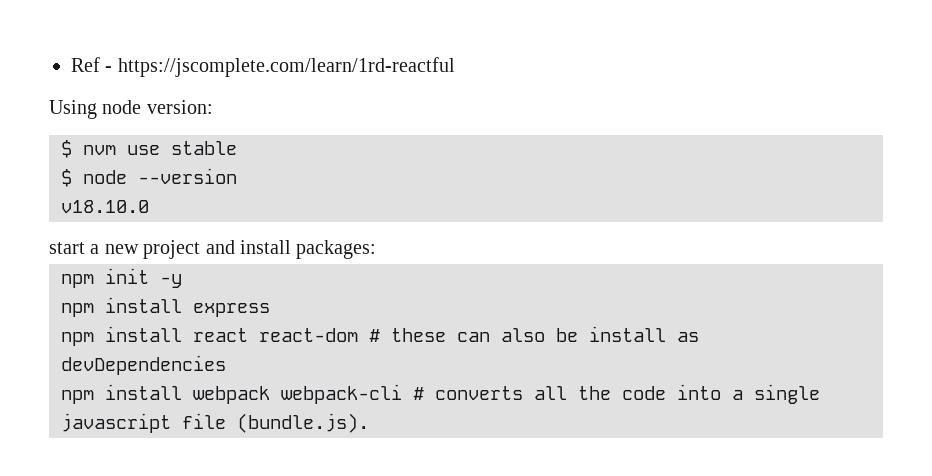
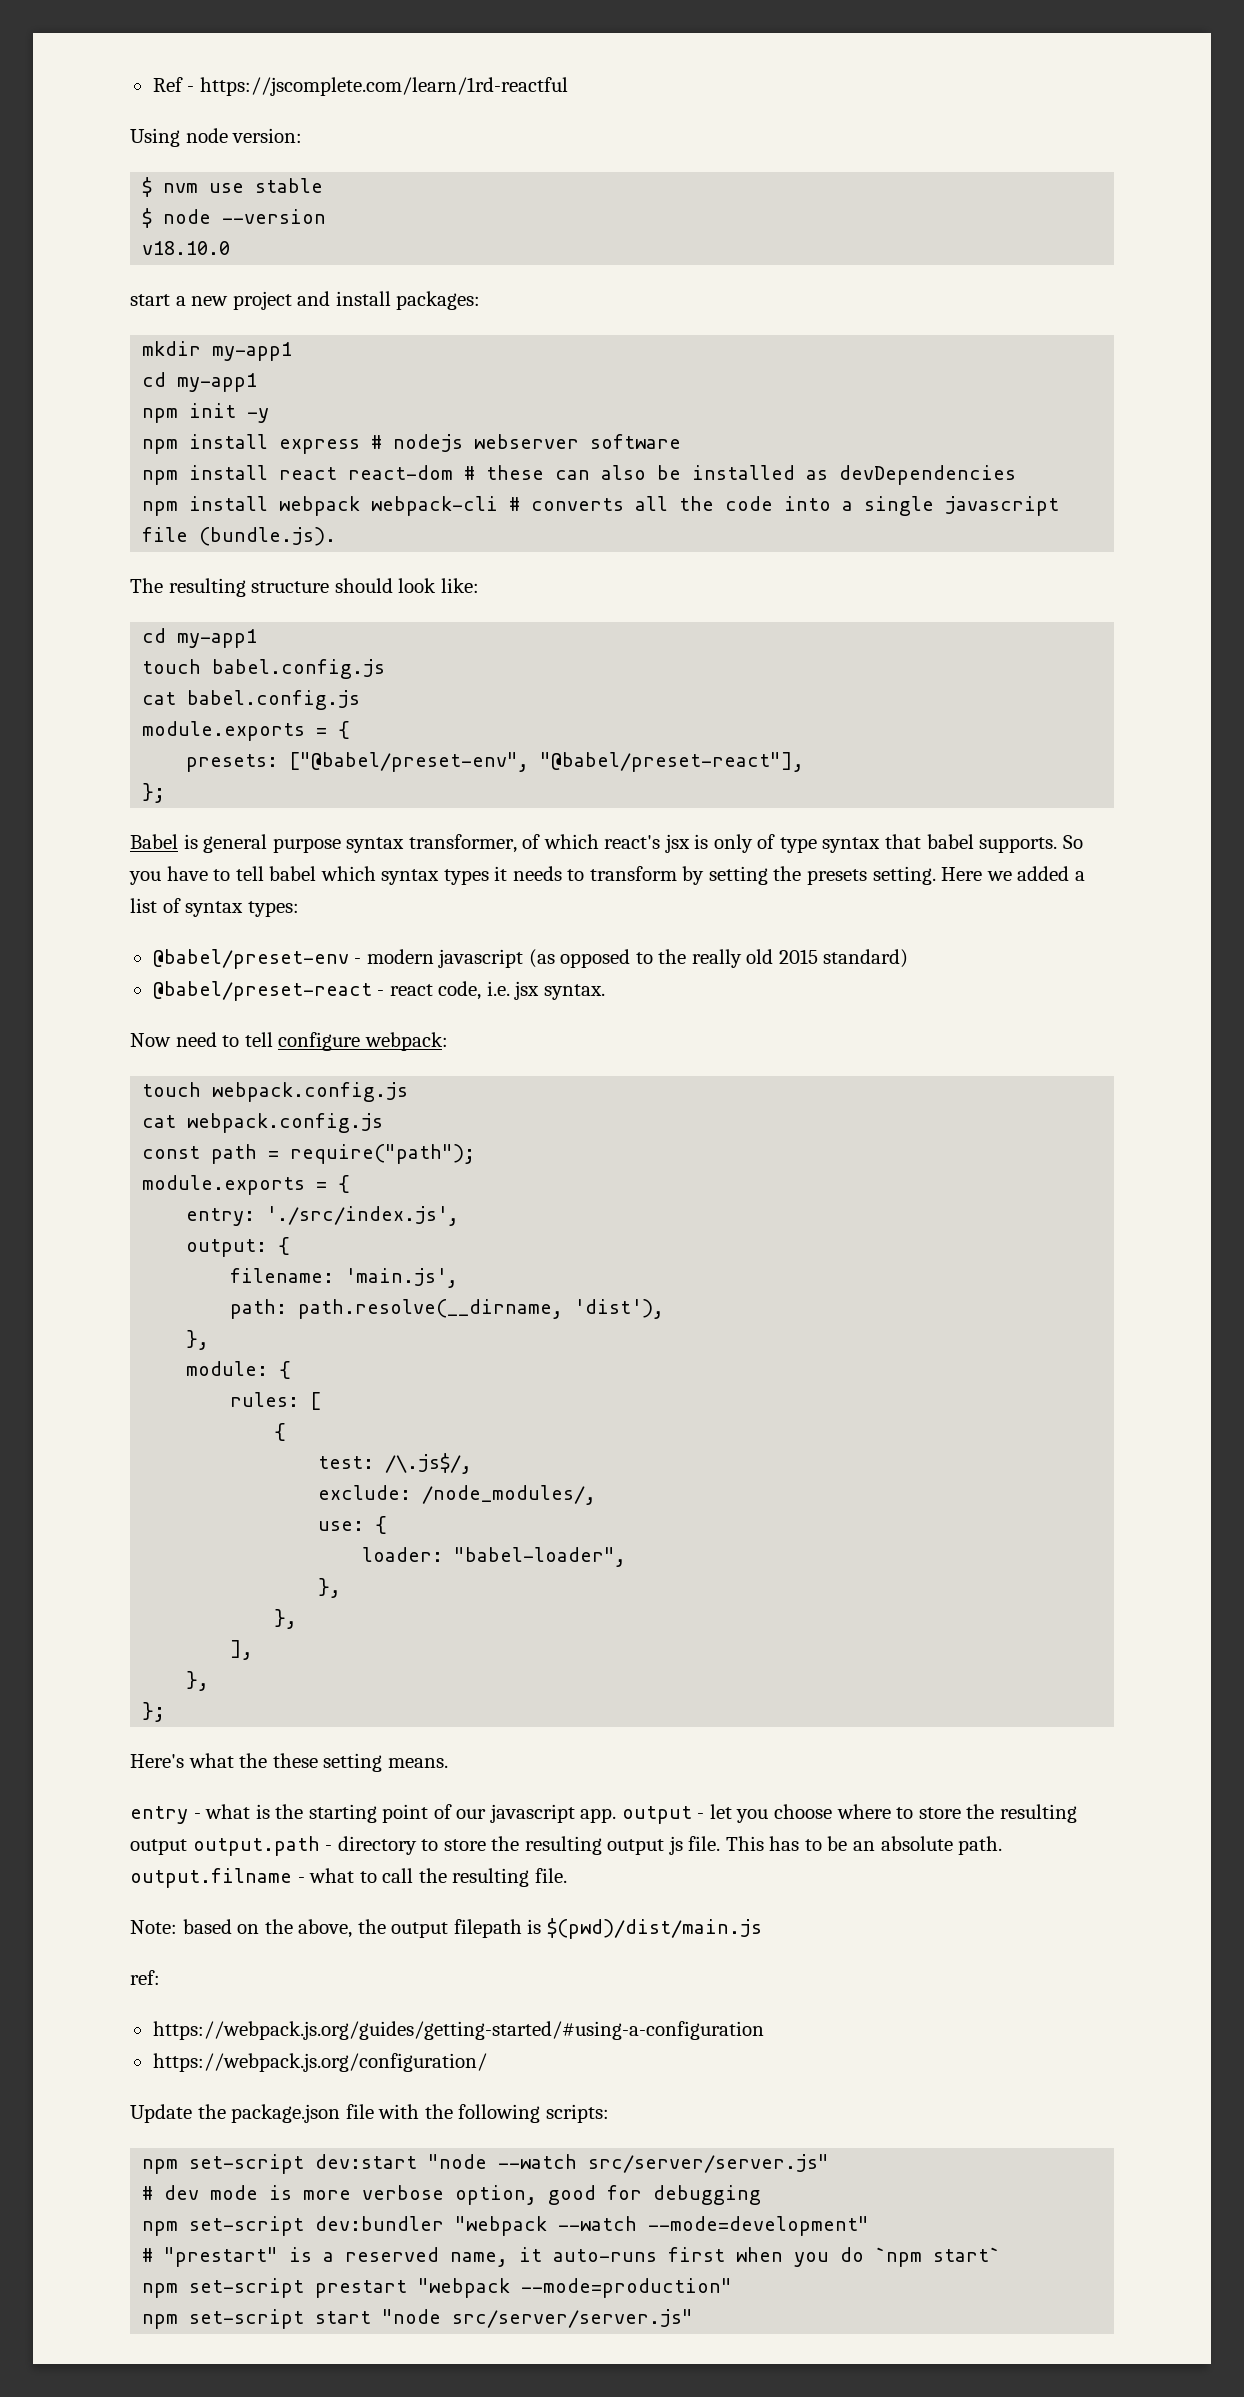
(377, 249) none -> [142,341,293,361] [142,372,258,392] // mkdir my-app1 // cd my-app1
(270, 310) none -> [371,434,682,452] # nodejs webserver software
[589,326,666,342] install -> [692,465,796,480] installed
(369, 423) none -> [130,578,479,597] [142,628,258,648] [142,659,386,679] [142,690,361,710] [142,721,351,741] [186,752,805,772] [142,783,166,803] [130,834,1083,853] [129,866,1085,885] [130,898,299,917] [152,949,909,969] [152,981,605,1001] [130,1032,448,1051] [142,1082,409,1102] [142,1113,384,1133] [142,1144,476,1164] [142,1175,351,1195] [186,1206,460,1226] [186,1237,291,1257] [230,1268,459,1288] [230,1299,665,1319] [186,1330,210,1350] [186,1361,292,1379] [230,1392,322,1410] [274,1423,287,1441] [318,1453,473,1474] [318,1485,597,1505] [318,1516,388,1534] [362,1547,627,1567] [318,1578,342,1598] [274,1609,298,1629] [230,1640,254,1660] [186,1671,210,1691] [142,1702,166,1722] [130,1753,448,1772] [130,1804,1077,1824] [130,1836,1003,1856] [130,1868,567,1888] [130,1918,762,1939] [130,1970,160,1985] [152,2021,764,2040] [152,2053,487,2072] [130,2104,609,2123] [142,2154,830,2174] [142,2185,762,2205] [142,2216,870,2236] [142,2247,1001,2267] [142,2278,733,2298] [142,2309,694,2329] // The resulting structure should look like: // cd my-app1 // touch babel.config.js // cat babel.config.js // module.exports = { // presets: ["@babel/preset-env", "@babel/preset-react"], // }; // Babel is general purpose syntax transformer, of which react's jsx is only of type syntax that babel supports. So you have to tell babel which syntax types it needs to transform by setting the presets setting. Here we added a list of syntax types: // @babel/preset-env - modern javascript (as opposed to the really old 2015 standard) // @babel/preset-react - react code, i.e. jsx syntax. // Now need to tell configure webpack: // touch webpack.config.js // cat webpack.config.js // const path = require("path"); // module.exports = { // entry: './src/index.js', // output: { // filename: 'main.js', // path: path.resolve(__dirname, 'dist'), // }, // module: { // rules: [ // { // test: /\.js$/, // exclude: /node_modules/, // use: { // loader: "babel-loader", // }, // }, // ], // }, // }; // Here's what the these setting means. // entry - what is the starting point of our javascript app. output - let you choose where to store the resulting output output.path - directory to store the resulting output js file. This has to be an absolute path. output.filname - what to call the resulting file. // Note: based on the above, the output filepath is $(pwd)/dist/main.js // ref: // https://webpack.js.org/guides/getting-started/#using-a-configuration // https://webpack.js.org/configuration/ // Update the package.json file with the following scripts: // npm set-script dev:start "node --watch src/server/server.js" // # dev mode is more verbose option, good for debugging // npm set-script dev:bundler "webpack --watch --mode=development" // # "prestart" is a reserved name, it auto-runs first when you do `npm start` // npm set-script prestart "webpack --mode=production" // npm set-script start "node src/server/server.js"

